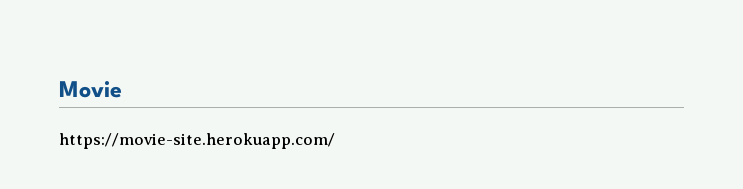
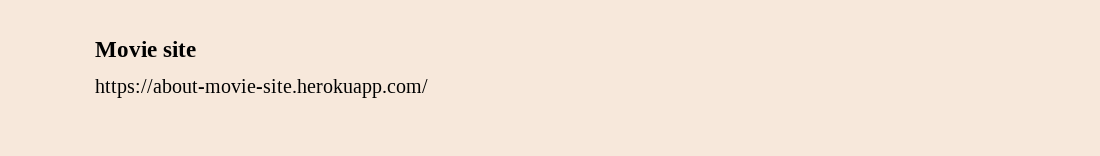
[59,133,335,149] // https://movie-site.herokuapp.com/ -> [163,41,197,57] [95,79,428,98] site // https://about-movie-site.herokuapp.com/

